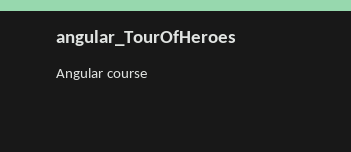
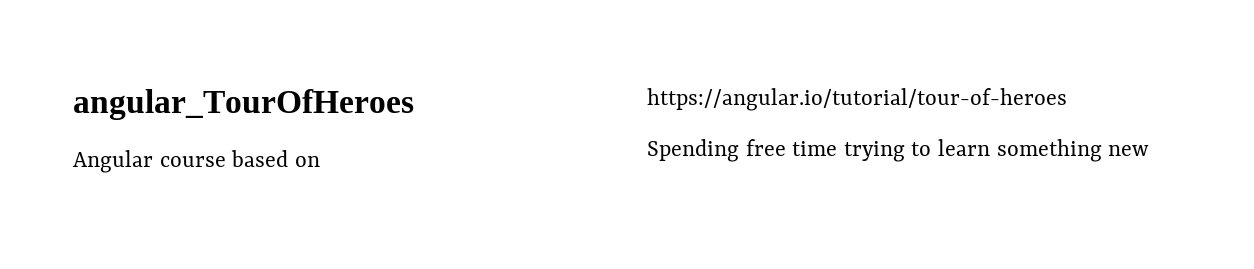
(147, 74) none -> [231,150,320,167] [647,88,1067,111] [647,139,1150,162] based on https://angular.io/tutorial/tour-of-heroes // Spending free time trying to learn something new

